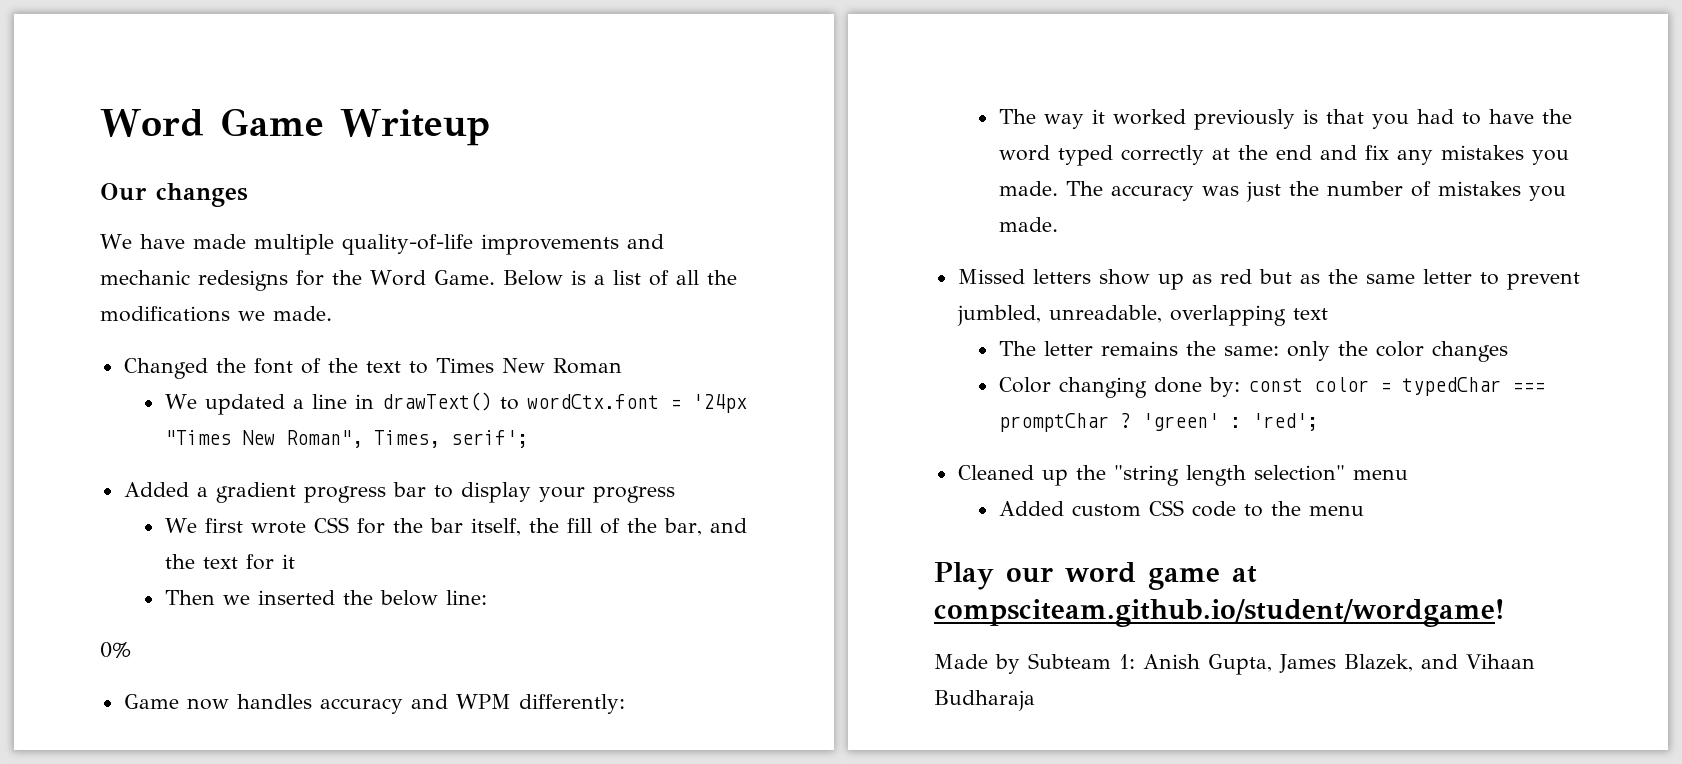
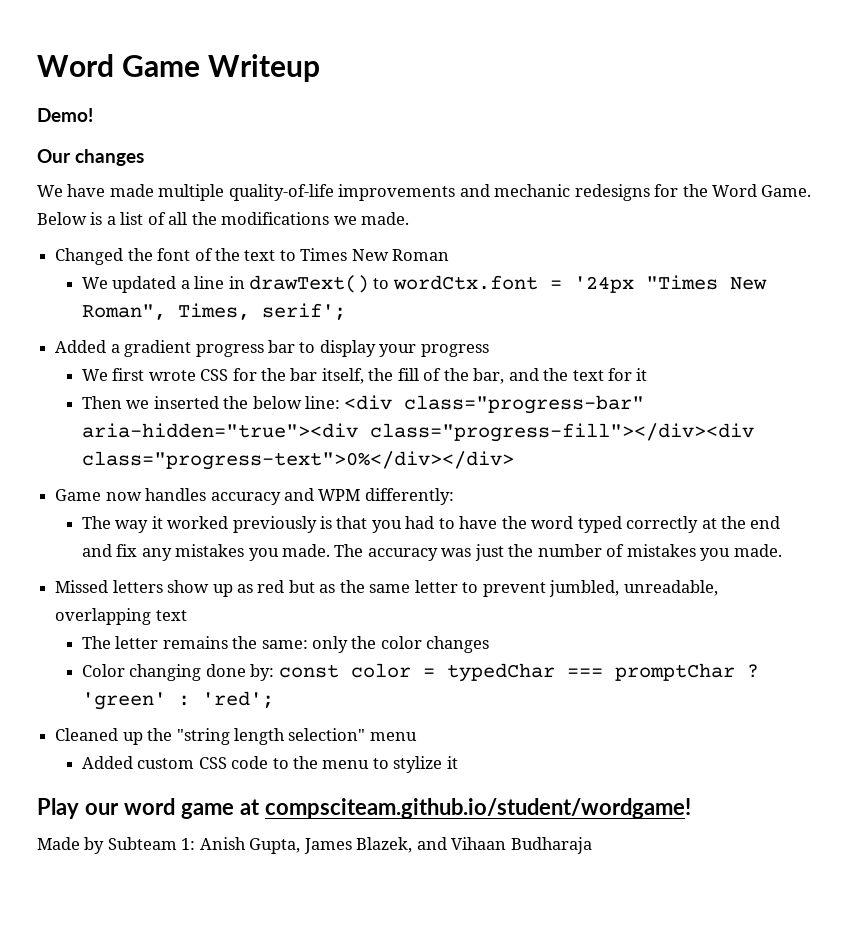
(490, 127) none -> [37,108,93,122] // Demo!
[100,642,131,658] // 0% -> [344,395,645,414] [81,423,754,442] [81,451,514,470] <div class="progress-bar" aria-hidden="true"><div class="progress-fill"></div><div class="progress-text">0%</div></div>
(1364, 510) none -> [372,756,458,773] to stylize it

